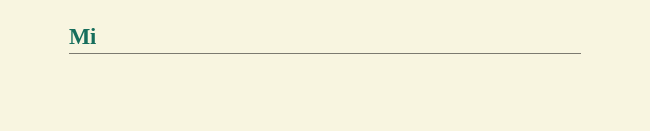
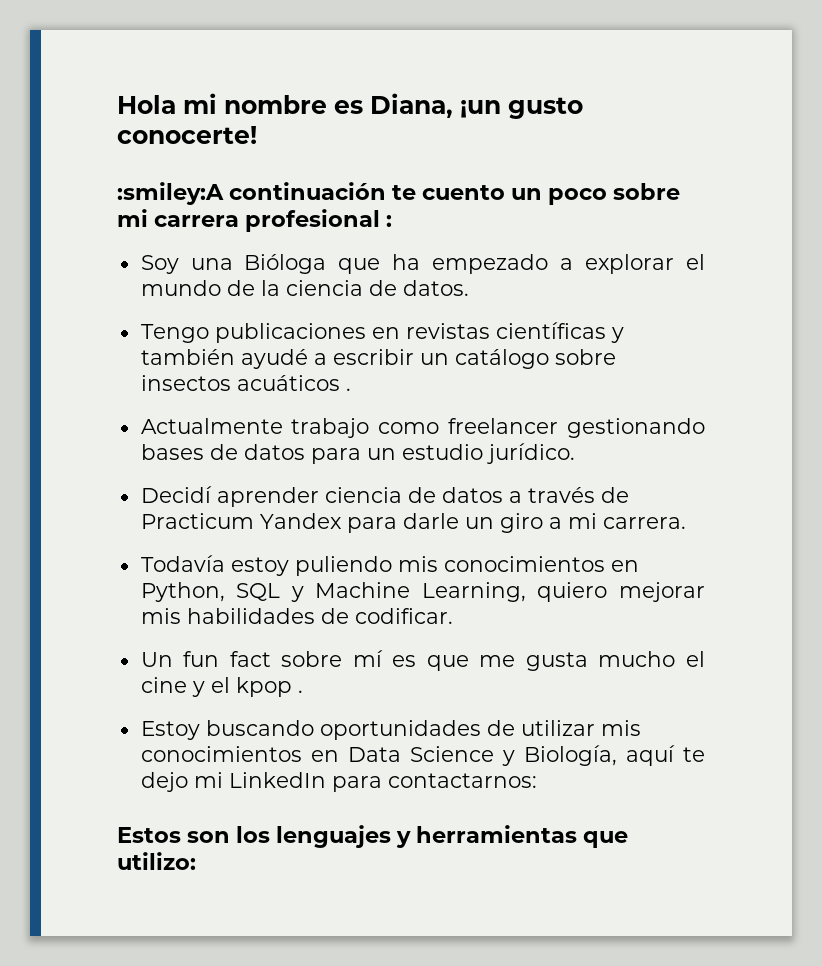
[69,28,96,44] Mi -> [117,93,583,119] [117,126,257,144] [117,182,681,205] [117,209,393,232] [140,254,705,274] [140,280,469,296] [140,322,624,343] [140,349,616,369] [140,375,351,391] [140,418,705,438] [140,443,575,464] [140,486,629,507] [140,513,686,533] [140,555,639,576] [140,582,705,602] [140,608,453,624] [140,650,706,671] [140,677,303,697] [140,720,641,740] [140,745,705,766] [140,772,537,792] [117,825,629,848] [117,852,196,870] Hola mi nombre es Diana, ¡un gusto conocerte! // :smiley:A continuación te cuento un poco sobre mi carrera profesional : // Soy una Bióloga que ha empezado a explorar el mundo de la ciencia de datos. // Tengo publicaciones en revistas científicas y también ayudé a escribir un catálogo sobre insectos acuáticos . // Actualmente trabajo como freelancer gestionando bases de datos para un estudio jurídico. // Decidí aprender ciencia de datos a través de Practicum Yandex para darle un giro a mi carrera. // Todavía estoy puliendo mis conocimientos en Python, SQL y Machine Learning, quiero mejorar mis habilidades de codificar. // Un fun fact sobre mí es que me gusta mucho el cine y el kpop . // Estoy buscando oportunidades de utilizar mis conocimientos en Data Science y Biología, aquí te dejo mi LinkedIn para contactarnos: // Estos son los lenguajes y herramientas que utilizo:

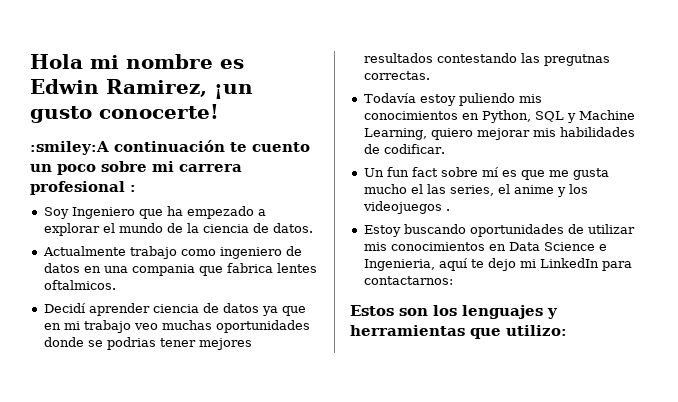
[370,93,453,118] Diana, -> [30,79,207,97] Edwin Ramirez,
[190,254,327,274] una Bióloga -> [71,207,135,219] Ingeniero
[140,322,624,343] [140,349,616,369] [140,375,351,391] [140,418,705,438] [140,443,575,464] Tengo publicaciones en revistas científicas y también ayudé a escribir un catálogo sobre insectos acuáticos . // Actualmente trabajo como freelancer gestionando bases de datos para un estudio jurídico. -> [42,246,302,259] [43,263,317,276] [43,280,116,290] Actualmente trabajo como ingeniero de datos en una compania que fabrica lentes oftalmicos.
[508,487,629,503] [140,513,686,533] a través de Practicum Yandex para darle un giro a mi carrera. -> [261,306,306,316] [43,320,310,333] [43,337,252,350] [363,53,610,66] [363,71,430,80] ya que en mi trabajo veo muchas oportunidades donde se podrias tener mejores resultados contestando las pregutnas correctas.
[140,677,292,697] cine y el kpop -> [426,184,588,197] [362,201,442,214] las series, el anime y los videojuegos
[501,745,617,766] y Biología, -> [598,244,607,251] [363,259,435,271] e Ingenieria,

